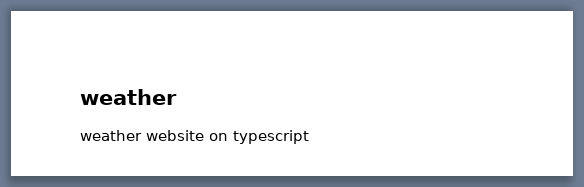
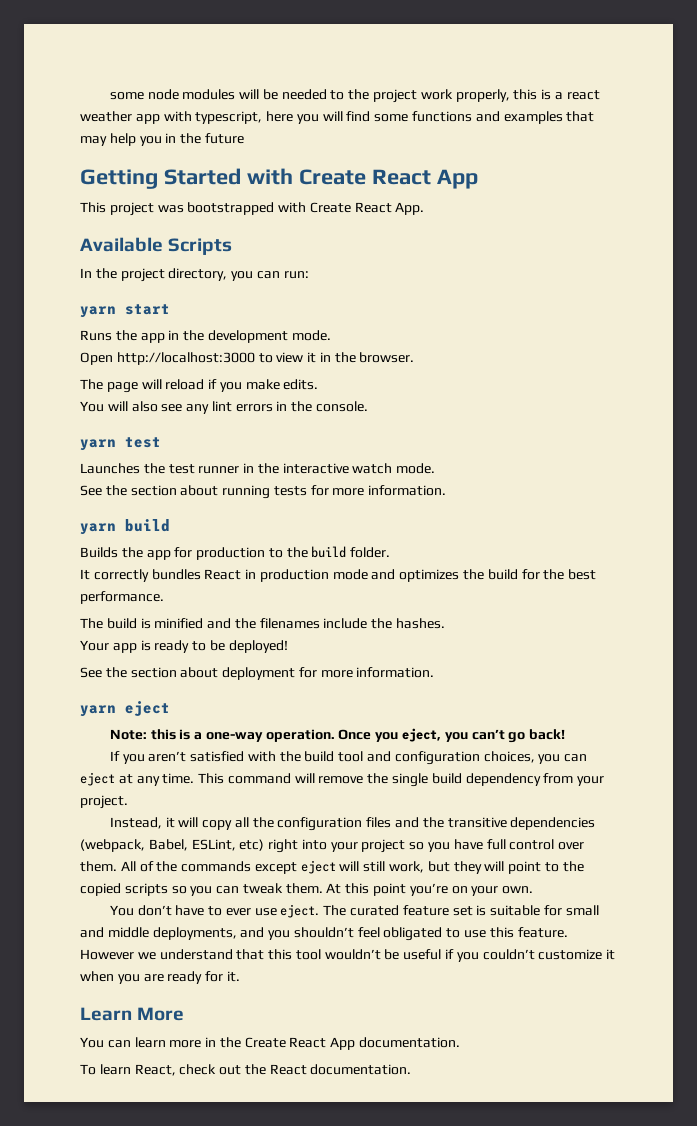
[80,89,177,105] [80,130,309,144] weather // weather website on typescript -> [109,89,600,103] [80,111,595,124] [80,133,244,146] [80,168,478,189] [80,202,425,216] [80,237,233,255] [80,268,309,282] [80,304,170,318] [80,330,331,343] [80,352,415,365] [80,379,319,393] [80,401,369,414] [80,437,161,451] [80,463,436,474] [80,485,447,499] [80,519,170,535] [80,546,391,560] [80,569,597,582] [80,591,164,604] [80,618,446,629] [80,640,288,653] [80,667,435,680] [80,701,170,717] [109,728,566,743] [109,751,588,765] [80,772,605,787] [80,795,128,809] [109,817,596,831] [80,839,585,853] [80,860,584,874] [80,883,534,896] [109,904,599,918] [80,927,568,941] [80,949,616,962] [80,971,240,984] [80,1007,185,1021] [80,1037,461,1050] [80,1064,412,1076] some node modules will be needed to the project work properly, this is a react weather app with typescript, here you will find some functions and examples that may help you in the future // Getting Started with Create React App // This project was bootstrapped with Create React App. // Available Scripts // In the project directory, you can run: // yarn start // Runs the app in the development mode. // Open http://localhost:3000 to view it in the browser. // The page will reload if you make edits. // You will also see any lint errors in the console. // yarn test // Launches the test runner in the interactive watch mode. // See the section about running tests for more information. // yarn build // Builds the app for production to the build folder. // It correctly bundles React in production mode and optimizes the build for the best performance. // The build is minified and the filenames include the hashes. // Your app is ready to be deployed! // See the section about deployment for more information. // yarn eject // Note: this is a one-way operation. Once you eject, you can’t go back! // If you aren’t satisfied with the build tool and configuration choices, you can eject at any time. This command will remove the single build dependency from your project. // Instead, it will copy all the configuration files and the transitive dependencies (webpack, Babel, ESLint, etc) right into your project so you have full control over them. All of the commands except eject will still work, but they will point to the copied scripts so you can tweak them. At this point you’re on your own. // You don’t have to ever use eject. The curated feature set is suitable for small and middle deployments, and you shouldn’t feel obligated to use this feature. However we understand that this tool wouldn’t be useful if you couldn’t customize it when you are ready for it. // Learn More // You can learn more in the Create React App documentation. // To learn React, check out the React documentation.

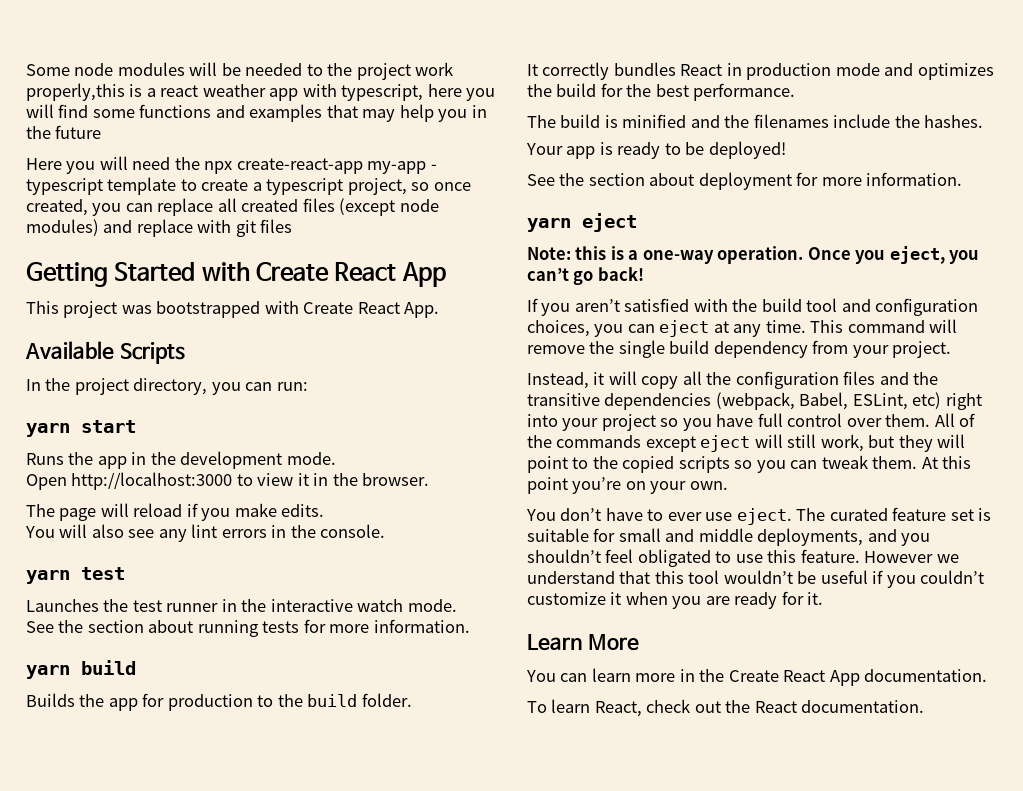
[109,92,144,100] some -> [26,64,70,76] Some
[455,89,538,102] properly, this -> [26,83,125,101] properly,this
(244, 138) none -> [26,156,437,174] [26,177,471,195] [26,198,439,216] [26,219,293,237] // Here you will need the npx create-react-app my-app - typescript template to create a typescript project, so once created, you can replace all created files (except node modules) and replace with git files

